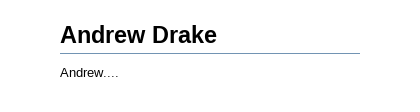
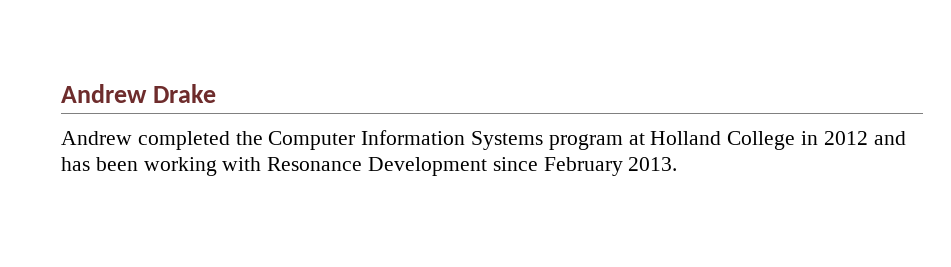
[60,68,119,77] Andrew.... -> [61,130,906,150] [61,157,678,176] Andrew completed the Computer Information Systems program at Holland College in 2012 and has been working with Resonance Development since February 2013.

